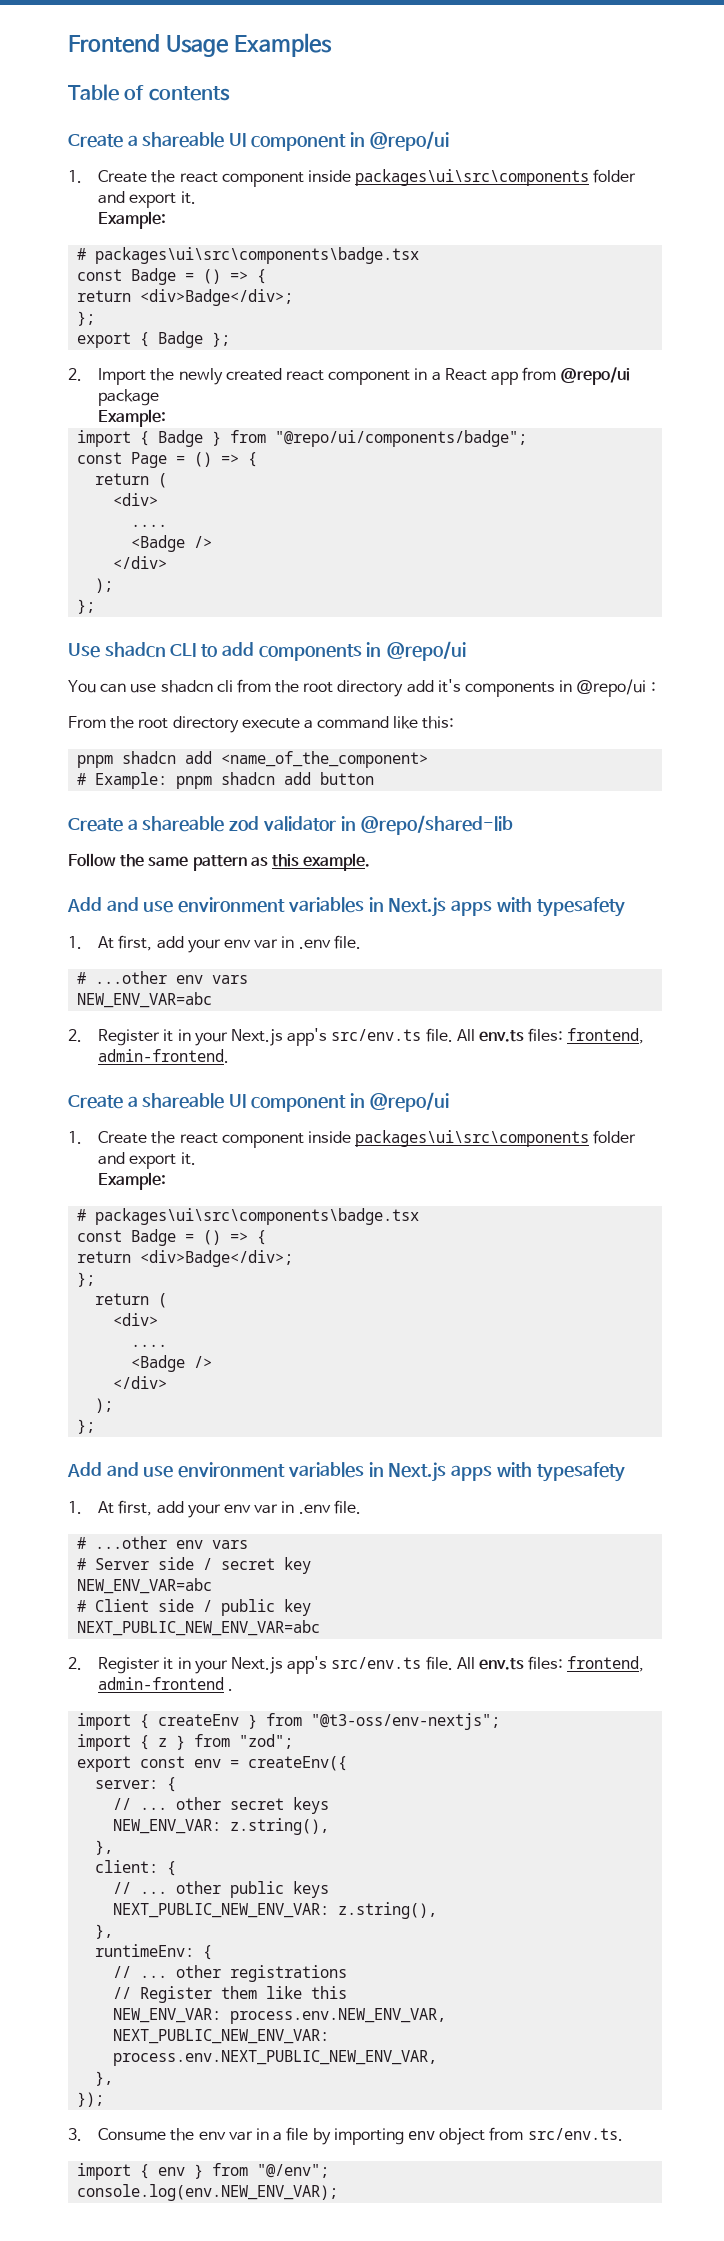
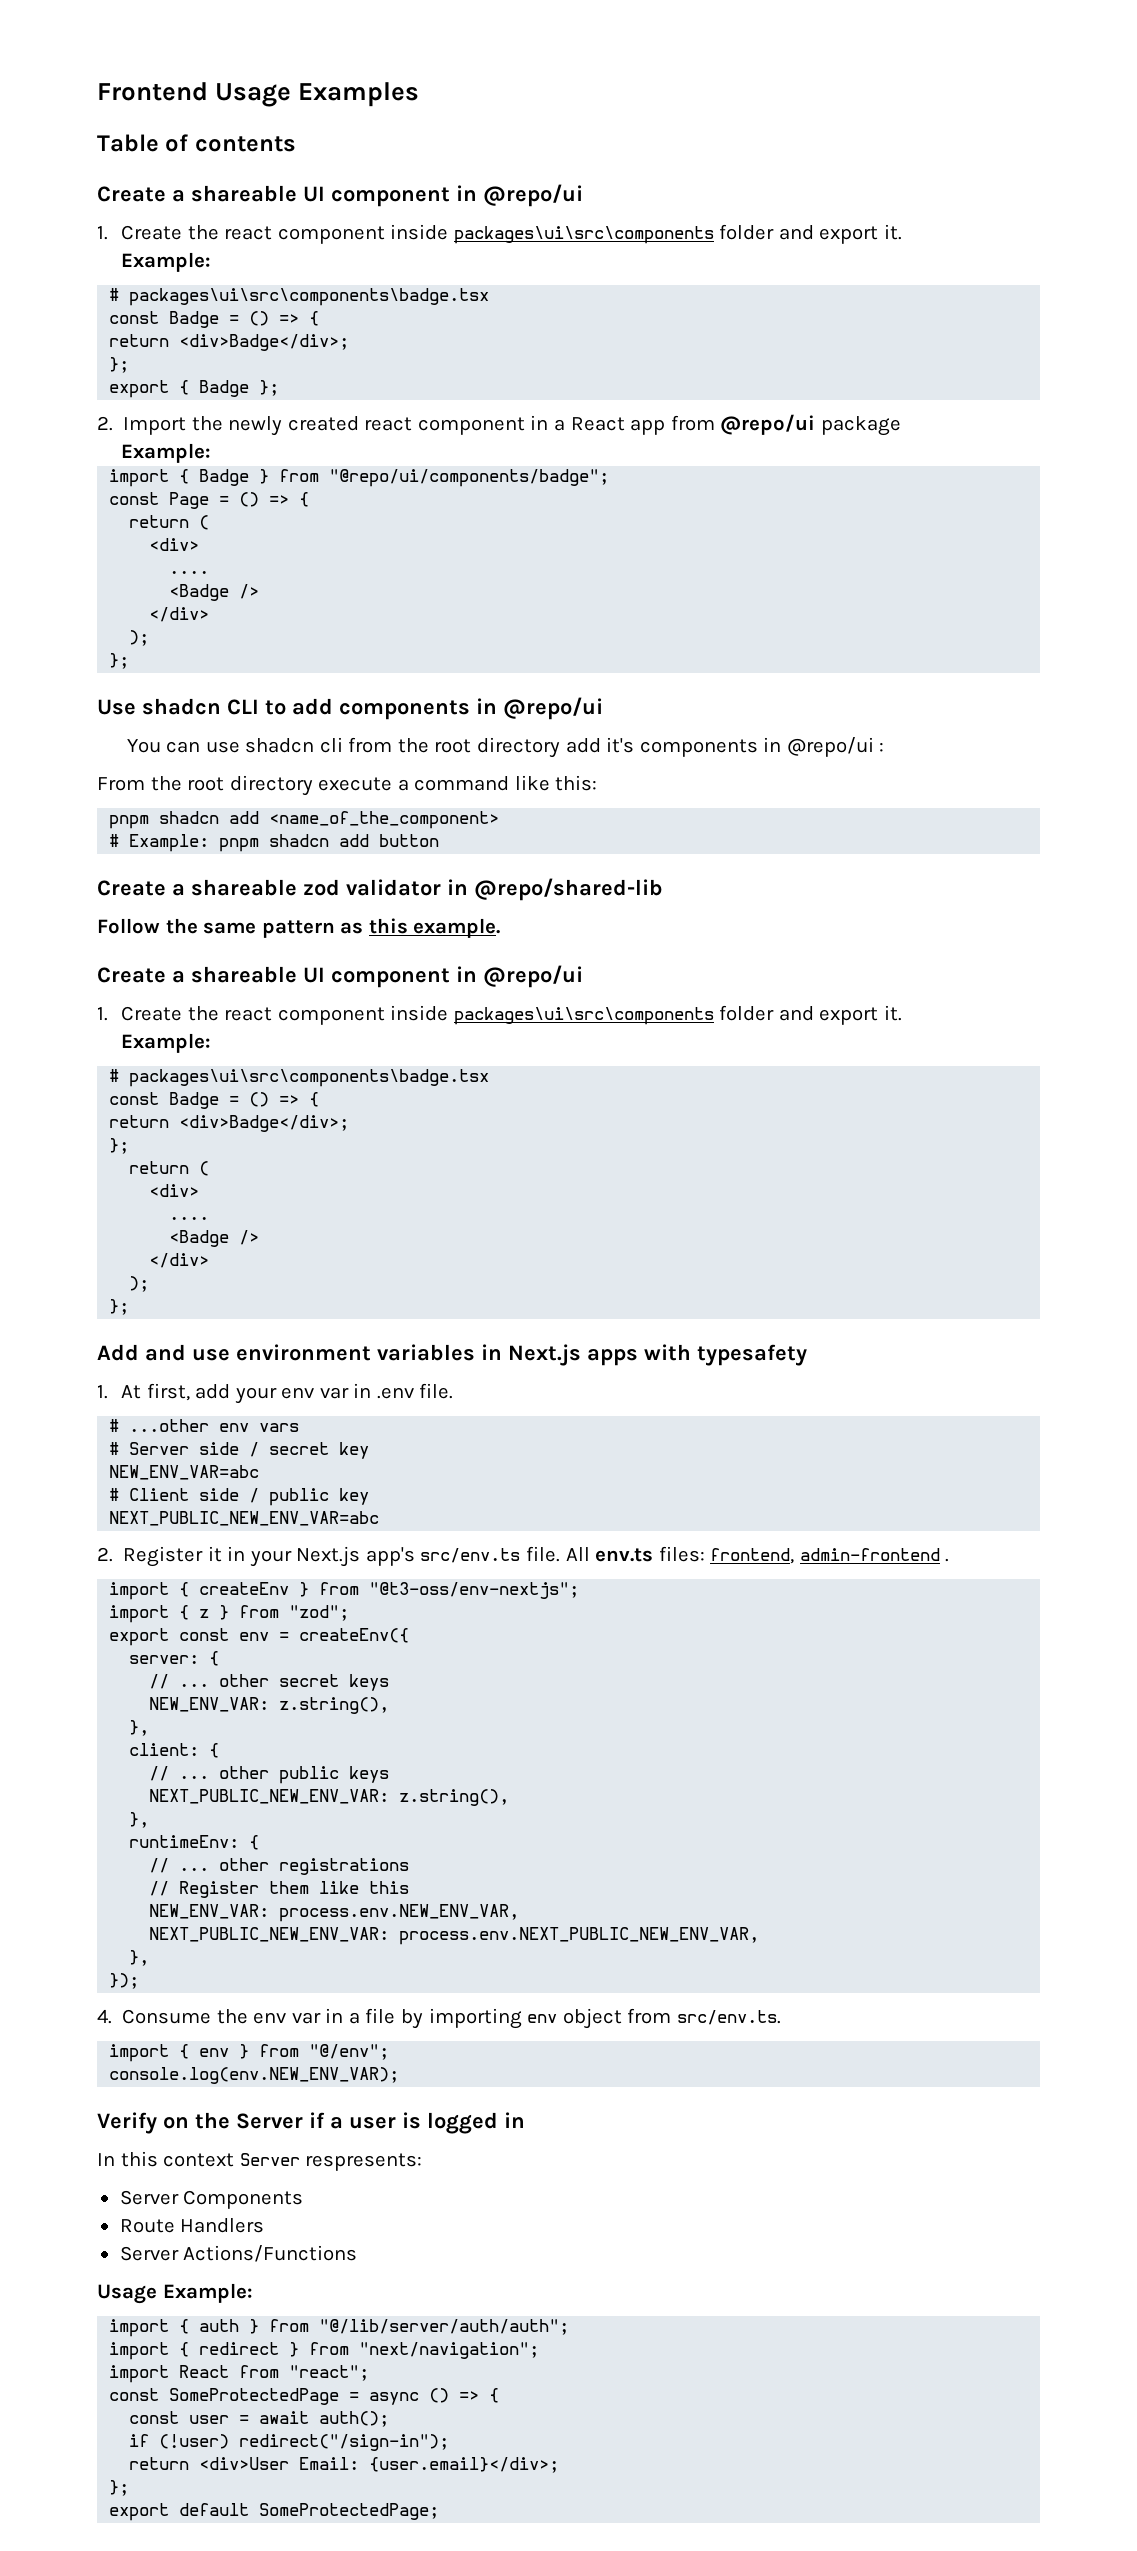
[67,897,625,917] [68,935,361,953] [77,971,249,984] [77,992,213,1008] [68,1028,645,1046] [98,1049,230,1063] // Add and use environment variables in Next.js apps with typesafety // 1. At first, add your env var in .env file. // # ...other env vars // NEW_ENV_VAR=abc // 2. Register it in your Next.js app's src/env.ts file. All env.ts files: frontend, admin-frontend. -> (501, 928) none
[68,2128,82,2141] 3. -> [97,2009,112,2024] 4.
(339, 2192) none -> [97,2112,525,2134] [97,2151,423,2171] [119,2190,304,2209] [119,2218,265,2233] [119,2245,358,2262] [97,2283,253,2304] [109,2319,570,2337] [109,2342,540,2360] [109,2365,370,2383] [109,2388,500,2405] [129,2411,390,2427] [129,2434,450,2451] [129,2457,560,2473] [109,2480,130,2496] [109,2503,440,2521] // Verify on the Server if a user is logged in // In this context Server respresents: // Server Components // Route Handlers // Server Actions/Functions // Usage Example: // import { auth } from "@/lib/server/auth/auth"; // import { redirect } from "next/navigation"; // import React from "react"; // const SomeProtectedPage = async () => { // const user = await auth(); // if (!user) redirect("/sign-in"); // return <div>User Email: {user.email}</div>; // }; // export default SomeProtectedPage;

